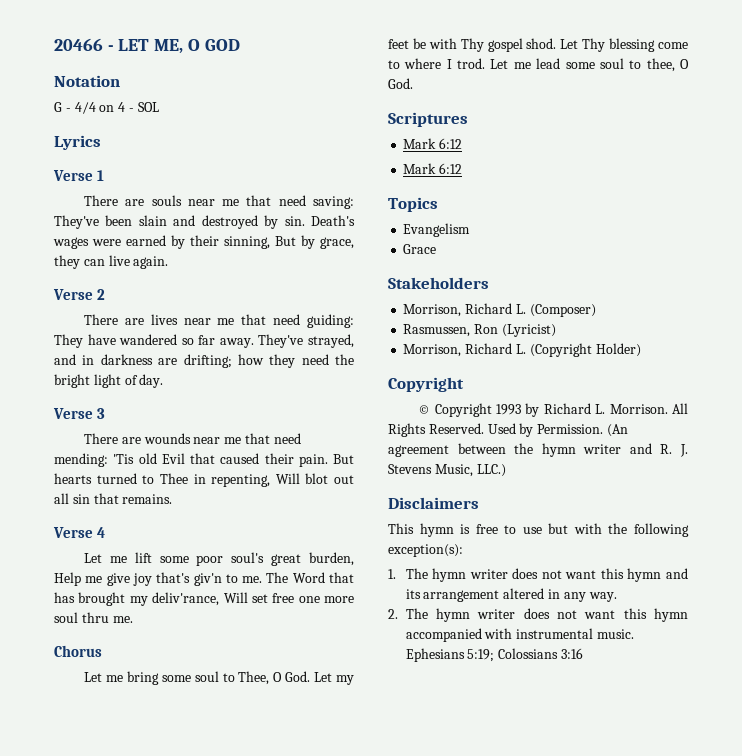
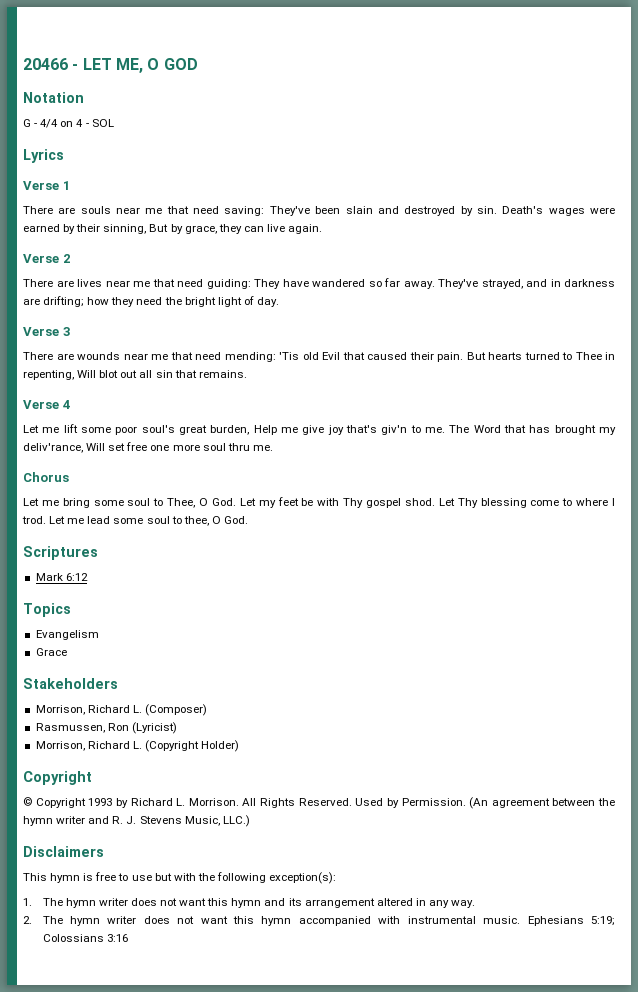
[403,163,463,174] // Mark 6:12 -> (88, 577) none

